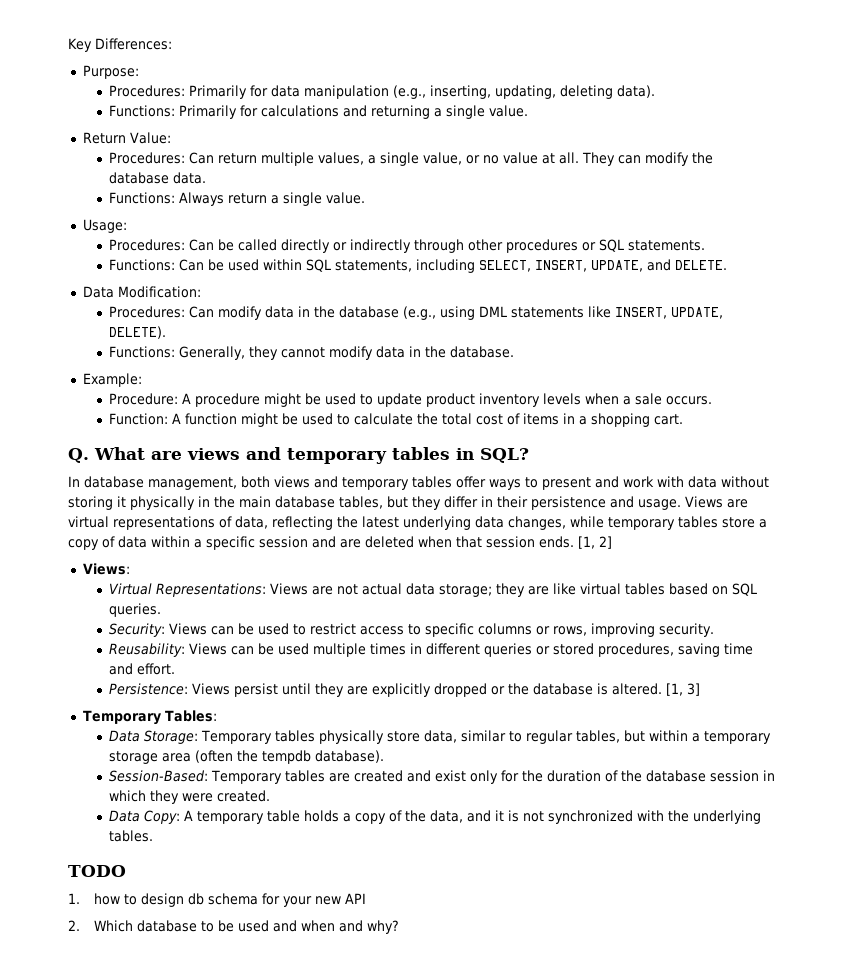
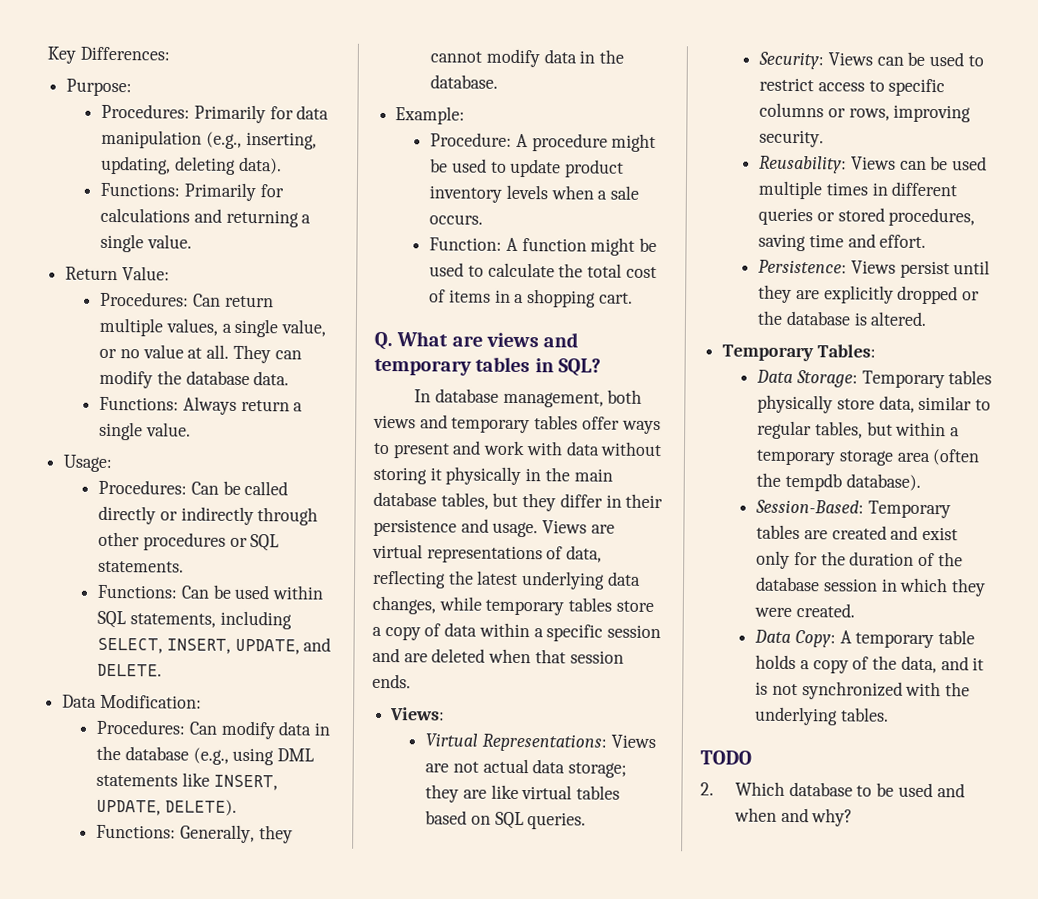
[578,536,612,549] [1, 2] -> (411, 681) none
[665,683,700,696] [1, 3] -> (928, 318) none
[68,893,366,907] // 1. how to design db schema for your new API -> (752, 757) none

